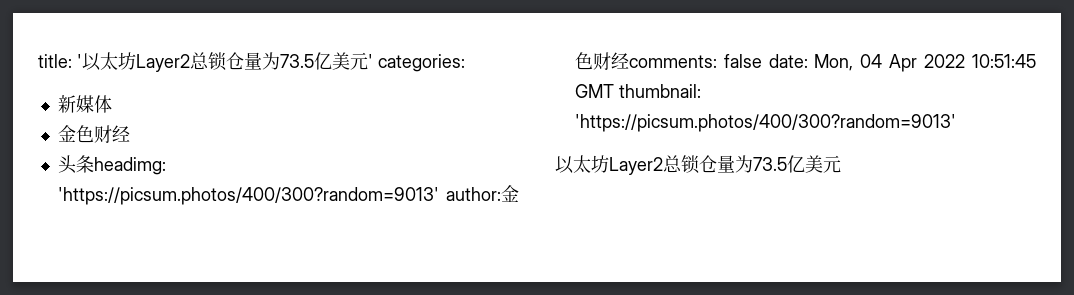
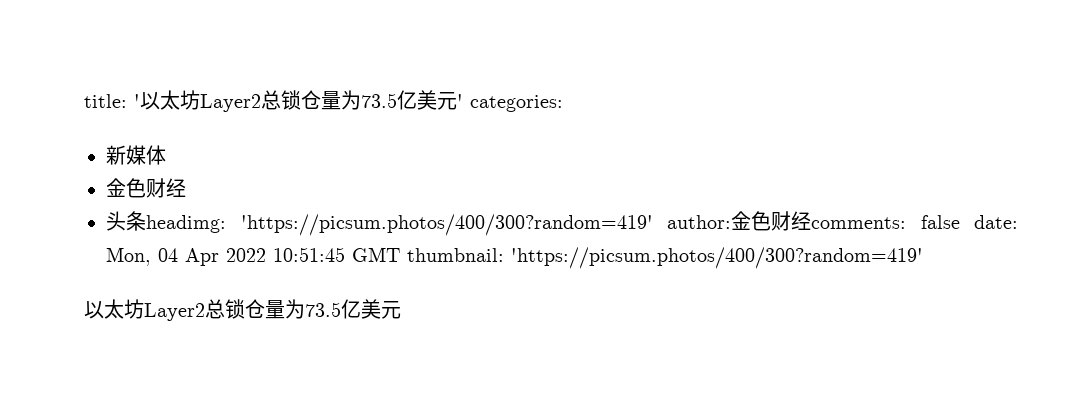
[57,187,439,205] 'https://picsum.photos/400/300?random=9013' -> [240,214,653,236] 'https://picsum.photos/400/300?random=419'
[574,114,956,132] 'https://picsum.photos/400/300?random=9013' -> [511,247,923,269] 'https://picsum.photos/400/300?random=419'

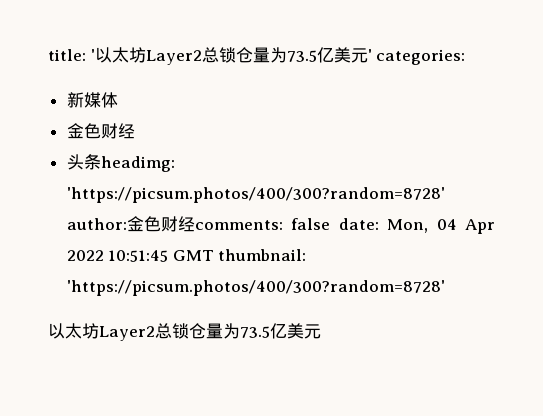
[240,214,653,236] 'https://picsum.photos/400/300?random=419' -> [66,187,445,203] 'https://picsum.photos/400/300?random=8728'
[511,247,923,269] 'https://picsum.photos/400/300?random=419' -> [66,280,445,296] 'https://picsum.photos/400/300?random=8728'

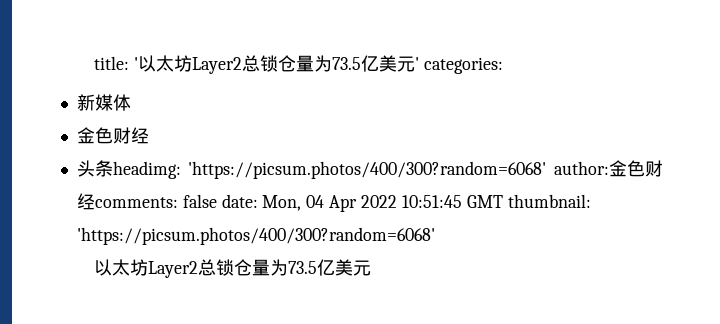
[66,187,445,203] 'https://picsum.photos/400/300?random=8728' -> [188,161,547,179] 'https://picsum.photos/400/300?random=6068'
[66,280,445,296] 'https://picsum.photos/400/300?random=8728' -> [76,227,435,245] 'https://picsum.photos/400/300?random=6068'

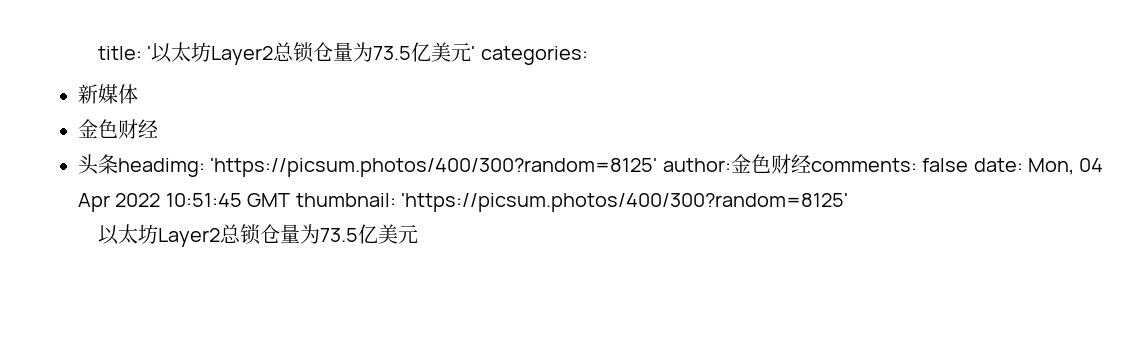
[188,161,547,179] 'https://picsum.photos/400/300?random=6068' -> [210,158,658,177] 'https://picsum.photos/400/300?random=8125'
[76,227,435,245] 'https://picsum.photos/400/300?random=6068' -> [401,193,848,212] 'https://picsum.photos/400/300?random=8125'

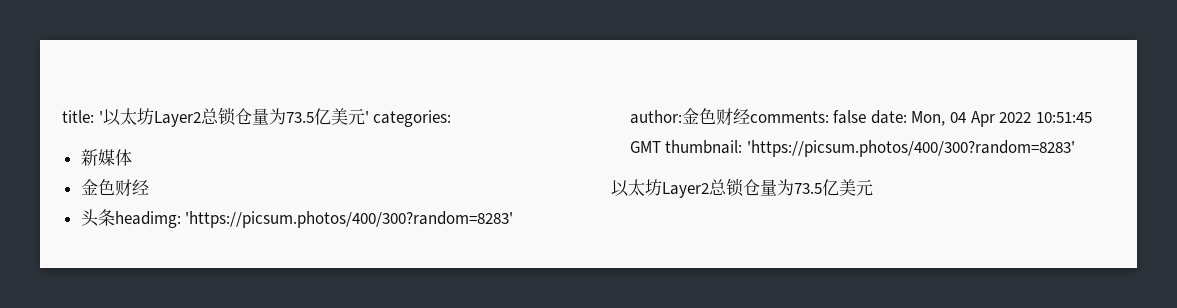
[210,158,658,177] 'https://picsum.photos/400/300?random=8125' -> [185,211,514,228] 'https://picsum.photos/400/300?random=8283'
[401,193,848,212] 'https://picsum.photos/400/300?random=8125' -> [746,140,1075,157] 'https://picsum.photos/400/300?random=8283'

